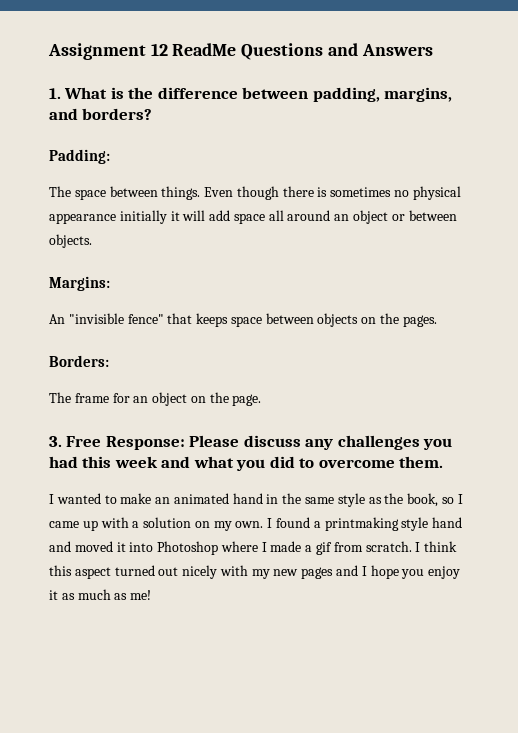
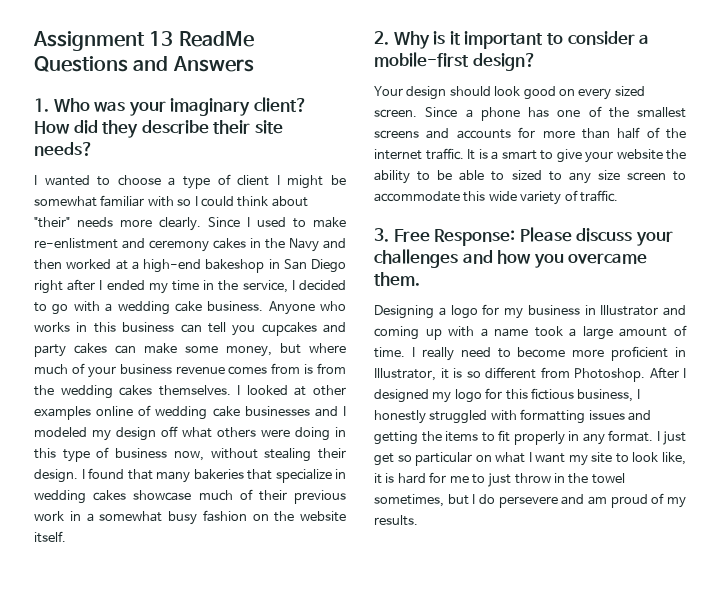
[150,43,168,56] 12 -> [149,31,174,46] 13
[64,87,453,102] [49,108,153,120] [49,149,110,164] [49,186,461,200] [49,210,457,224] [49,234,92,248] [49,276,110,291] [49,313,437,327] [49,355,109,367] [49,392,262,406] What is the difference between padding, margins, and borders? // Padding: // The space between things. Even though there is sometimes no physical appearance initially it will add space all around an object or between objects. // Margins: // An "invisible fence" that keeps space between objects on the pages. // Borders: // The frame for an object on the page. -> [53,97,307,116] [34,120,283,138] [34,142,93,156] [34,174,346,189] [34,195,308,207] [34,217,346,231] [34,238,346,252] [34,259,346,273] [34,279,346,294] [34,301,346,315] [34,322,346,336] [34,343,346,357] [34,363,346,378] [34,385,346,399] [34,405,346,420] [34,426,346,441] [34,447,347,462] [34,468,346,483] [34,489,346,504] [34,510,346,525] [34,531,66,543] [374,31,650,49] [374,52,536,71] [374,86,645,100] [374,106,686,121] [374,127,686,139] [374,148,686,163] [374,170,686,184] [374,190,618,205] Who was your imaginary client? How did they describe their site needs? // I wanted to choose a type of client I might be somewhat familiar with so I could think about "their" needs more clearly. Since I used to make re-enlistment and ceremony cakes in the Navy and then worked at a high-end bakeshop in San Diego right after I ended my time in the service, I decided to go with a wedding cake business. Anyone who works in this business can tell you cupcakes and party cakes can make some money, but where much of your business revenue comes from is from the wedding cakes themselves. I looked at other examples online of wedding cake businesses and I modeled my design off what others were doing in this type of business now, without stealing their design. I found that many bakeries that specialize in wedding cakes showcase much of their previous work in a somewhat busy fashion on the website itself. // 2. Why is it important to consider a mobile-first design? // Your design should look good on every sized screen. Since a phone has one of the smallest screens and accounts for more than half of the internet traffic. It is a smart to give your website the ability to be able to sized to any size screen to accommodate this wide variety of traffic.
[305,435,453,450] [49,456,444,471] [49,493,463,507] [49,517,463,531] [49,541,458,555] [49,565,461,579] [49,589,152,600] any challenges you had this week and what you did to overcome them. // I wanted to make an animated hand in the same style as the book, so I came up with a solution on my own. I found a printmaking style hand and moved it into Photoshop where I made a gif from scratch. I think this aspect turned out nicely with my new pages and I hope you enjoy it as much as me! -> [635,231,673,246] [374,249,648,268] [374,272,420,286] [374,304,686,319] [374,325,687,340] [374,346,686,361] [374,367,686,382] [374,388,640,403] [374,409,651,424] [374,430,686,445] [374,452,686,466] [374,472,625,487] [374,493,686,508] [374,515,418,526] your challenges and how you overcame them. // Designing a logo for my business in Illustrator and coming up with a name took a large amount of time. I really need to become more proficient in Illustrator, it is so different from Photoshop. After I designed my logo for this fictious business, I honestly struggled with formatting issues and getting the items to fit properly in any format. I just get so particular on what I want my site to look like, it is hard for me to just throw in the towel sometimes, but I do persevere and am proud of my results.

